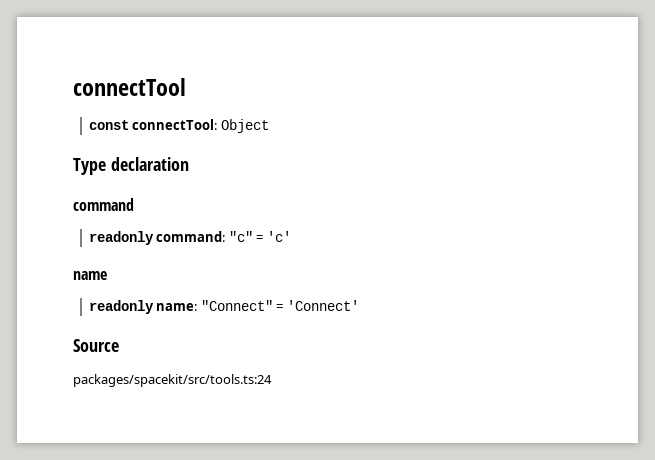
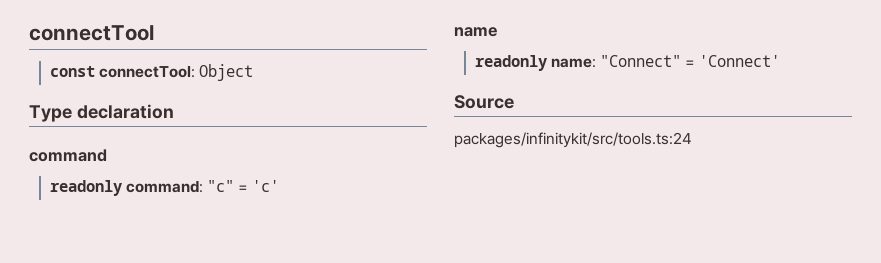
[73,374,272,387] packages/spacekit/src/tools.ts:24 -> [454,132,692,148] packages/infinitykit/src/tools.ts:24

